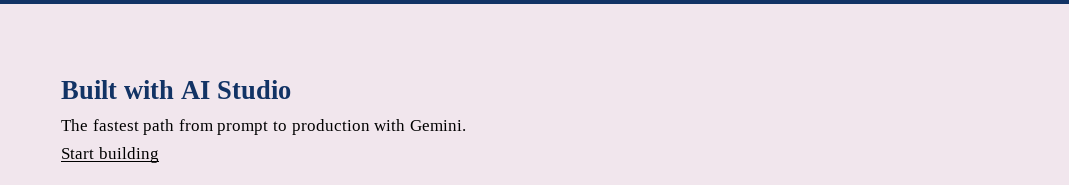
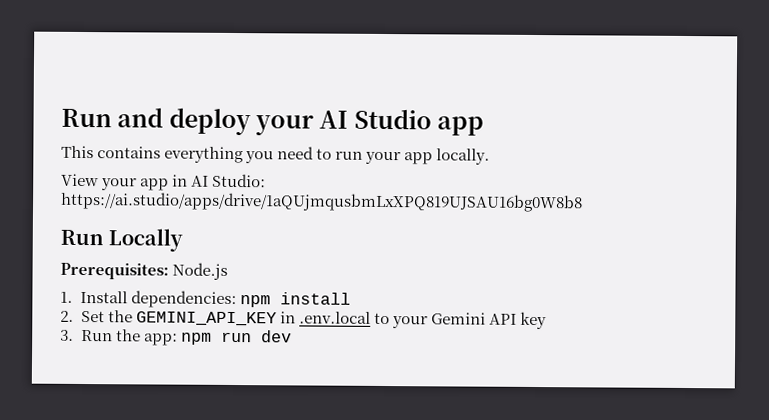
[61,80,292,99] [61,119,466,135] [61,147,159,163] Built with AI Studio // The fastest path from prompt to production with Gemini. // Start building -> [61,107,485,136] [61,145,491,165] [61,173,267,191] [61,191,583,213] [60,228,184,252] [60,262,229,280] [60,290,352,309] [60,310,547,330] [60,329,292,346] Run and deploy your AI Studio app // This contains everything you need to run your app locally. // View your app in AI Studio: https://ai.studio/apps/drive/1aQUjmqusbmLxXPQ819UJSAU16bg0W8b8 // Run Locally // Prerequisites: Node.js // 1. Install dependencies: npm install // 2. Set the GEMINI_API_KEY in .env.local to your Gemini API key // 3. Run the app: npm run dev

